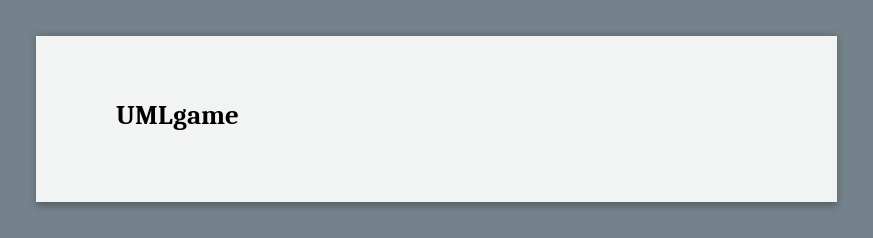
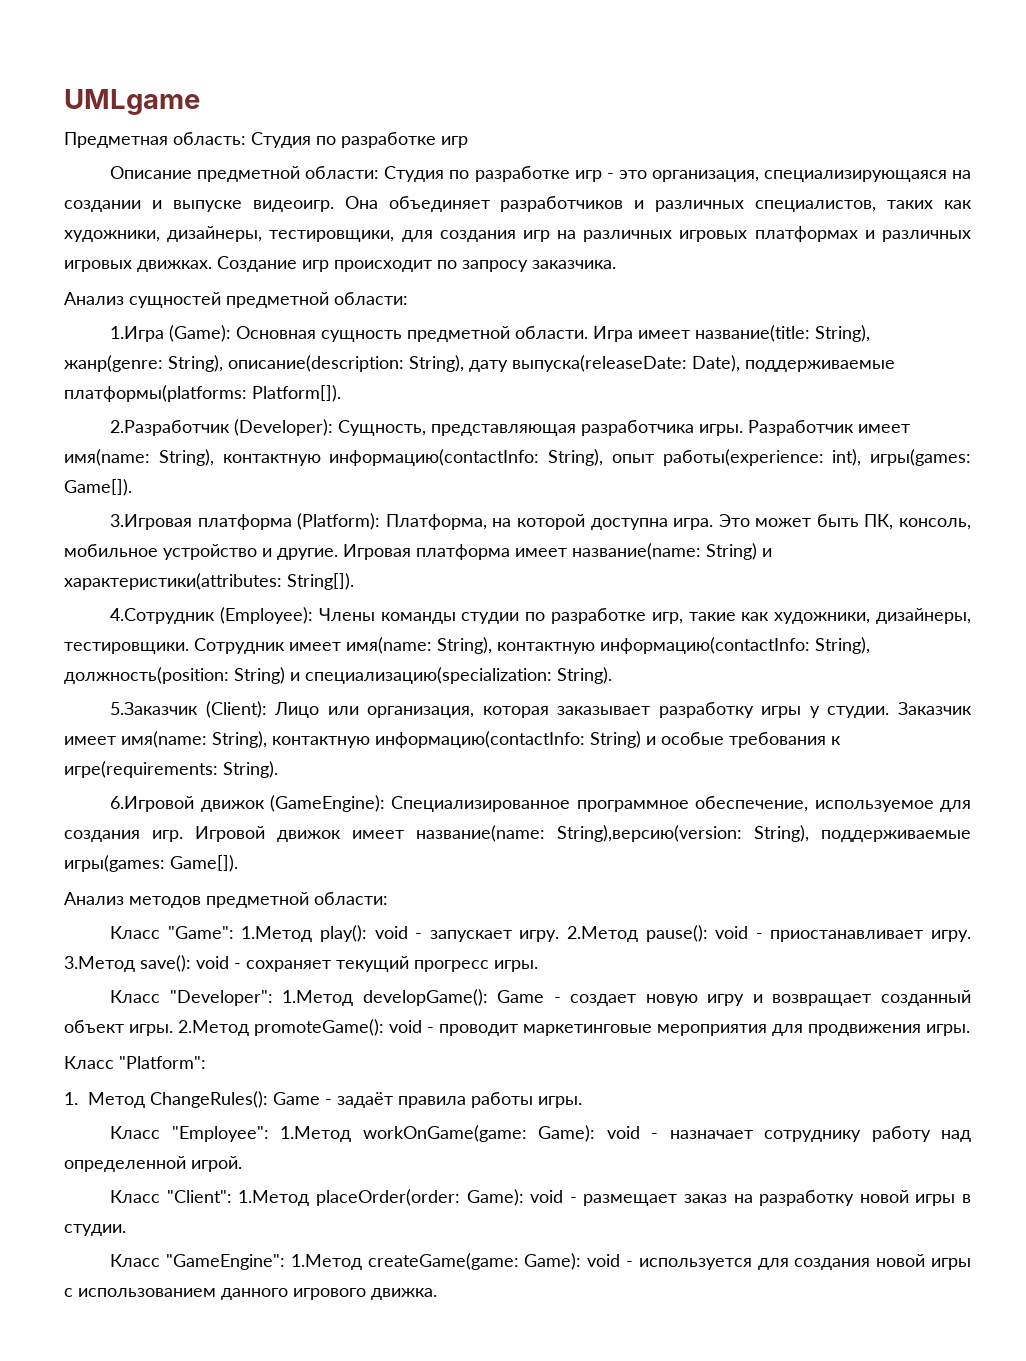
(239, 118) none -> [64,132,468,148] [110,166,971,182] [64,196,972,212] [64,226,971,242] [64,256,616,272] [64,292,408,308] [110,325,871,342] [64,355,895,372] [64,385,341,402] [110,419,911,436] [64,449,971,466] [64,479,132,496] [110,513,972,530] [64,543,772,560] [64,573,354,590] [110,607,972,624] [64,637,870,654] [64,667,612,684] [110,701,973,718] [64,731,841,748] [64,761,278,778] [110,795,971,812] [64,825,971,842] [64,855,238,872] [64,892,388,908] [110,925,972,942] [64,955,538,972] [110,989,972,1006] [64,1019,970,1036] [64,1056,206,1069] [64,1091,583,1108] [110,1125,972,1142] [64,1156,242,1172] [110,1189,972,1206] [64,1224,126,1236] [110,1253,972,1270] [64,1288,437,1300] // Предметная область: Студия по разработке игр // Описание предметной области: Студия по разработке игр - это организация, специализирующаяся на создании и выпуске видеоигр. Она объединяет разработчиков и различных специалистов, таких как художники, дизайнеры, тестировщики, для создания игр на различных игровых платформах и различных игровых движках. Создание игр происходит по запросу заказчика. // Анализ сущностей предметной области: // 1.Игра (Game): Основная сущность предметной области. Игра имеет название(title: String), жанр(genre: String), описание(description: String), дату выпуска(releaseDate: Date), поддерживаемые платформы(platforms: Platform[]). // 2.Разработчик (Developer): Сущность, представляющая разработчика игры. Разработчик имеет имя(name: String), контактную информацию(contactInfo: String), опыт работы(experience: int), игры(games: Game[]). // 3.Игровая платформа (Platform): Платформа, на которой доступна игра. Это может быть ПК, консоль, мобильное устройство и другие. Игровая платформа имеет название(name: String) и характеристики(attributes: String[]). // 4.Сотрудник (Employee): Члены команды студии по разработке игр, такие как художники, дизайнеры, тестировщики. Сотрудник имеет имя(name: String), контактную информацию(contactInfo: String), должность(position: String) и специализацию(specialization: String). // 5.Заказчик (Client): Лицо или организация, которая заказывает разработку игры у студии. Заказчик имеет имя(name: String), контактную информацию(contactInfo: String) и особые требования к игре(requirements: String). // 6.Игровой движок (GameEngine): Специализированное программное обеспечение, используемое для создания игр. Игровой движок имеет название(name: String),версию(version: String), поддерживаемые игры(games: Game[]). // Анализ методов предметной области: // Класс "Game": 1.Метод play(): void - запускает игру. 2.Метод pause(): void - приостанавливает игру. 3.Метод save(): void - сохраняет текущий прогресс игры. // Класс "Developer": 1.Метод developGame(): Game - создает новую игру и возвращает созданный объект игры. 2.Метод promoteGame(): void - проводит маркетинговые мероприятия для продвижения игры. // Класс "Platform": // 1. Метод ChangeRules(): Game - задаёт правила работы игры. // Класс "Employee": 1.Метод workOnGame(game: Game): void - назначает сотруднику работу над определенной игрой. // Класс "Client": 1.Метод placeOrder(order: Game): void - размещает заказ на разработку новой игры в студии. // Класс "GameEngine": 1.Метод createGame(game: Game): void - используется для создания новой игры с использованием данного игрового движка.

